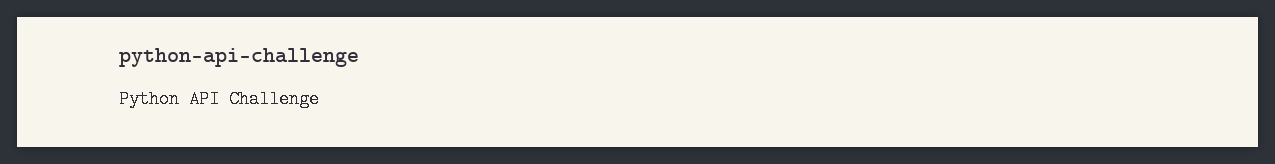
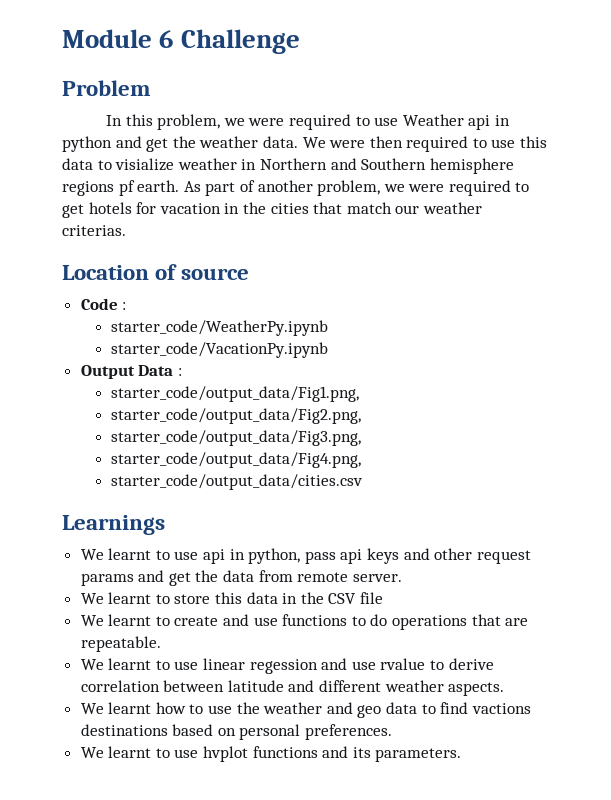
[119,48,359,67] [119,90,319,108] python-api-challenge // Python API Challenge -> [62,29,301,54] [62,80,151,96] [105,114,510,130] [62,136,548,152] [62,158,514,174] [62,180,530,196] [62,202,482,218] [62,225,126,236] [62,264,250,280] [80,298,127,310] [110,320,328,336] [110,342,328,358] [80,365,182,379] [110,386,359,402] [110,408,361,424] [110,430,361,446] [110,452,361,468] [110,474,363,490] [62,515,165,535] [80,548,531,564] [80,570,402,586] [80,592,384,604] [80,614,529,630] [80,636,161,652] [80,658,494,674] [80,680,505,696] [80,702,531,718] [80,724,393,740] [80,746,462,762] Module 6 Challenge // Problem // In this problem, we were required to use Weather api in python and get the weather data. We were then required to use this data to visialize weather in Northern and Southern hemisphere regions pf earth. As part of another problem, we were required to get hotels for vacation in the cities that match our weather criterias. // Location of source // Code : // starter_code/WeatherPy.ipynb // starter_code/VacationPy.ipynb // Output Data : // starter_code/output_data/Fig1.png, // starter_code/output_data/Fig2.png, // starter_code/output_data/Fig3.png, // starter_code/output_data/Fig4.png, // starter_code/output_data/cities.csv // Learnings // We learnt to use api in python, pass api keys and other request params and get the data from remote server. // We learnt to store this data in the CSV file // We learnt to create and use functions to do operations that are repeatable. // We learnt to use linear regession and use rvalue to derive correlation between latitude and different weather aspects. // We learnt how to use the weather and geo data to find vactions destinations based on personal preferences. // We learnt to use hvplot functions and its parameters.

